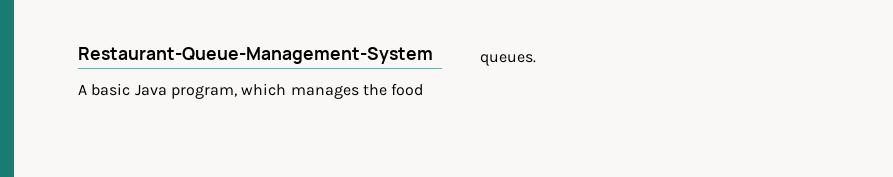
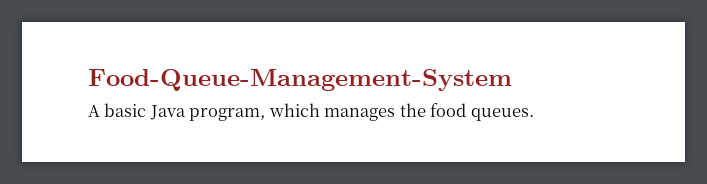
[78,47,433,64] Restaurant-Queue-Management-System -> [88,69,512,91] Food-Queue-Management-System

